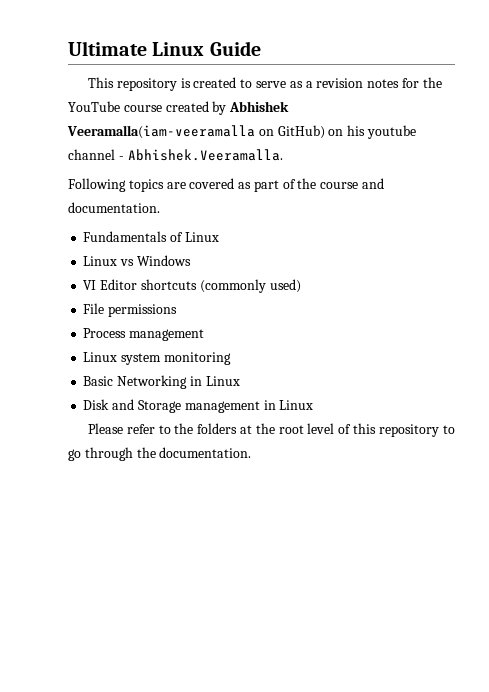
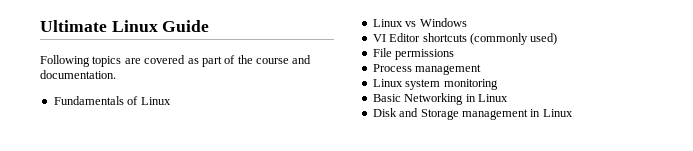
[88,77,442,91] [68,101,290,115] [67,125,416,139] [68,149,283,161] // This repository is created to serve as a revision notes for the YouTube course created by Abhishek Veeramalla(iam-veeramalla on GitHub) on his youtube channel - Abhishek.Veeramalla. -> (210, 26) none
[88,423,455,437] [68,447,252,461] // Please refer to the folders at the root level of this repository to go through the documentation. -> (573, 113) none

